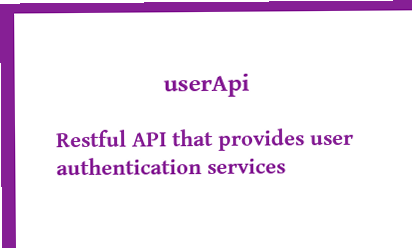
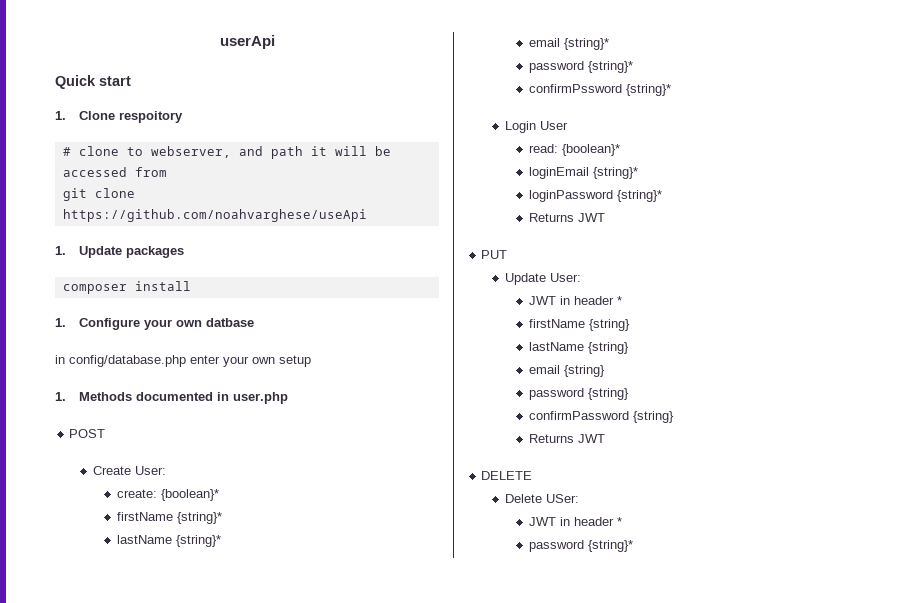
[56,128,354,151] [56,157,286,176] Restful API that provides user authentication services -> [55,75,131,89] [55,111,183,123] [62,146,391,159] [62,167,167,177] [62,188,135,201] [62,209,367,222] [55,246,184,258] [62,281,191,294] [55,318,254,330] [55,355,311,367] [55,392,288,404] [69,429,106,438] [93,466,167,475] [116,489,219,501] [116,512,222,524] [116,535,221,547] [528,38,609,50] [528,61,633,73] [528,84,671,96] [505,121,569,133] [528,144,620,156] [528,167,638,179] [528,190,662,202] [528,213,605,222] [481,250,508,259] [505,273,582,285] [528,296,622,305] [528,319,630,331] [528,342,629,354] [528,365,605,377] [528,388,629,400] [528,411,674,423] [528,434,605,443] [481,471,533,480] [505,494,580,503] [528,517,622,526] [528,540,633,552] Quick start // 1. Clone respoitory // # clone to webserver, and path it will be accessed from // git clone https://github.com/noahvarghese/useApi // 1. Update packages // composer install // 1. Configure your own datbase // in config/database.php enter your own setup // 1. Methods documented in user.php // POST // Create User: // create: {boolean}* // firstName {string}* // lastName {string}* // email {string}* // password {string}* // confirmPssword {string}* // Login User // read: {boolean}* // loginEmail {string}* // loginPassword {string}* // Returns JWT // PUT // Update User: // JWT in header * // firstName {string} // lastName {string} // email {string} // password {string} // confirmPassword {string} // Returns JWT // DELETE // Delete USer: // JWT in header * // password {string}*

